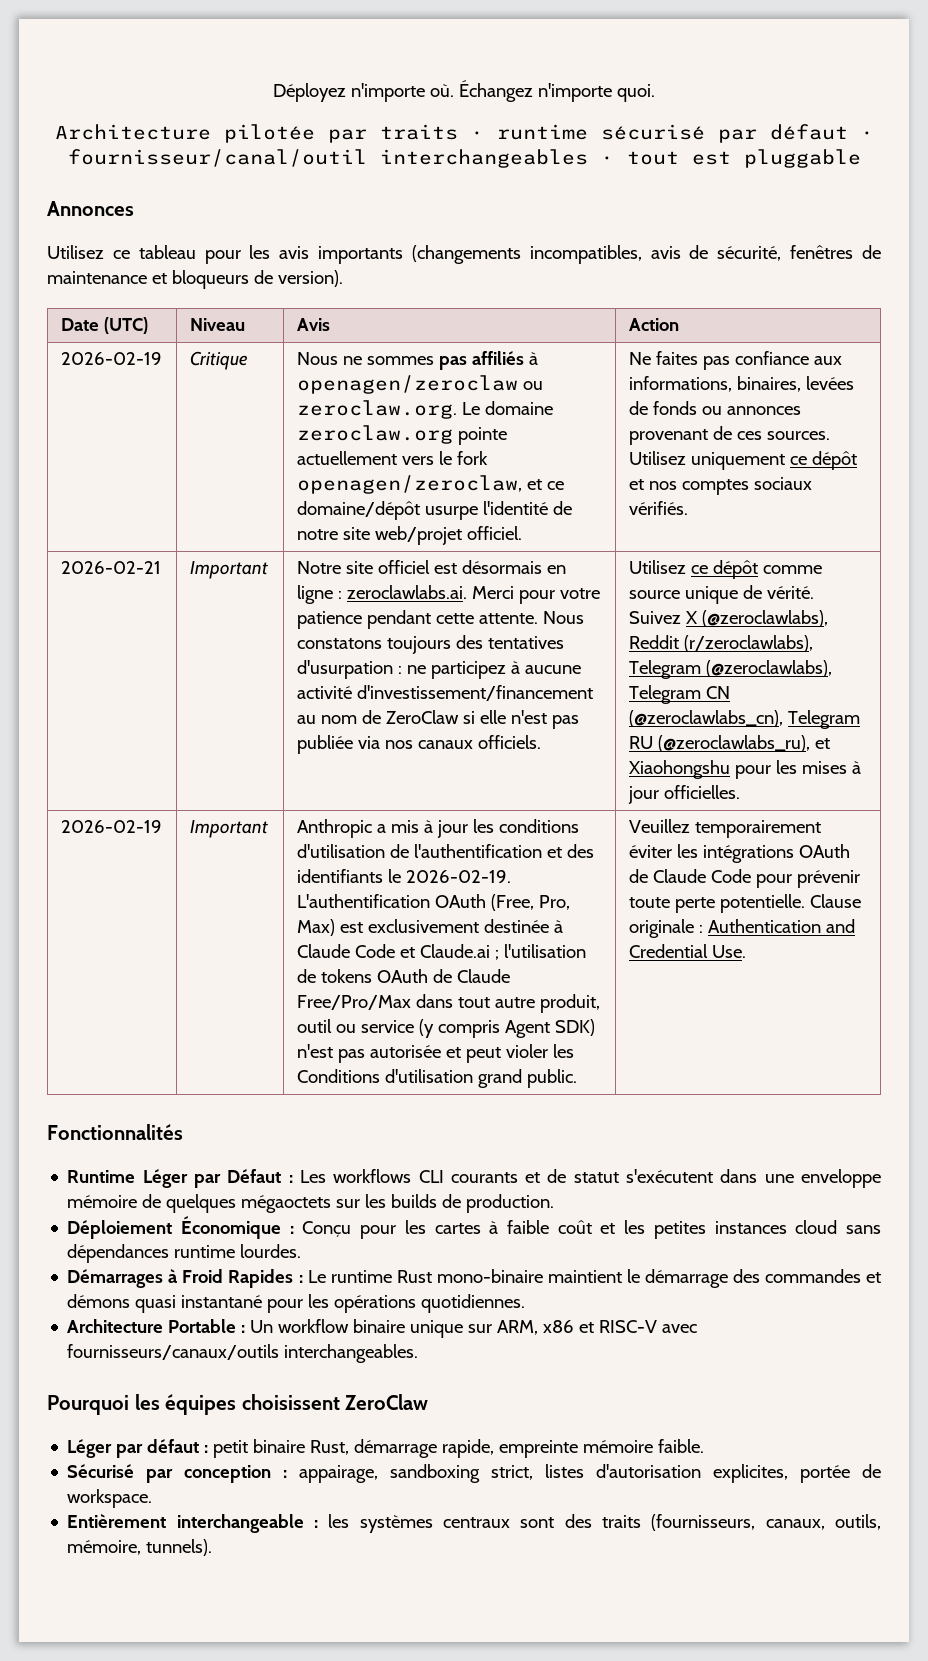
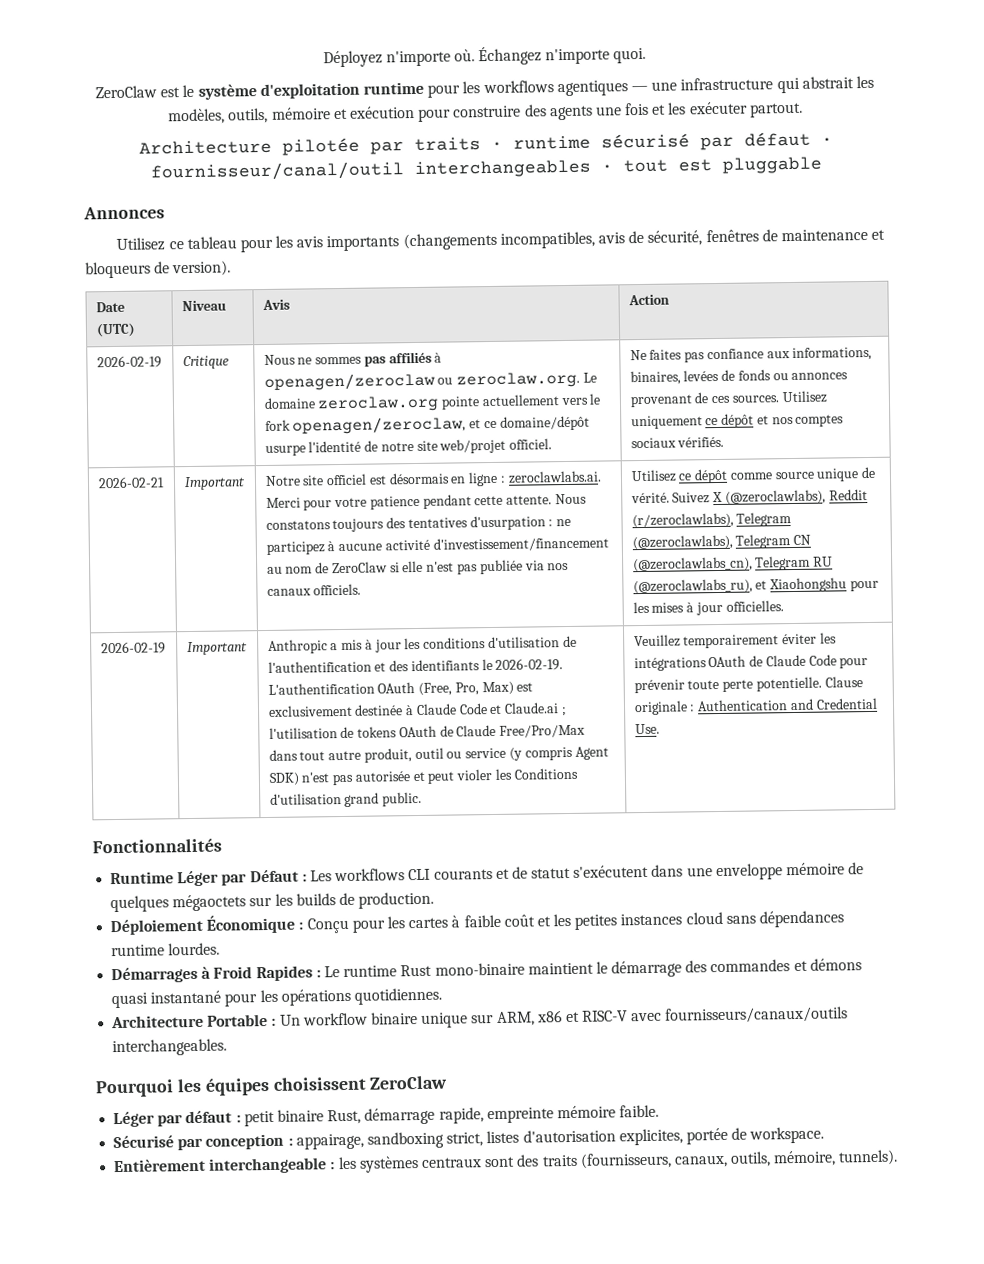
(655, 93) none -> [95,75,874,100] [168,101,803,125] // ZeroClaw est le système d'exploitation runtime pour les workflows agentiques — une infrastructure qui abstrait les modèles, outils, mémoire et exécution pour construire des agents une fois et les exécuter partout.

